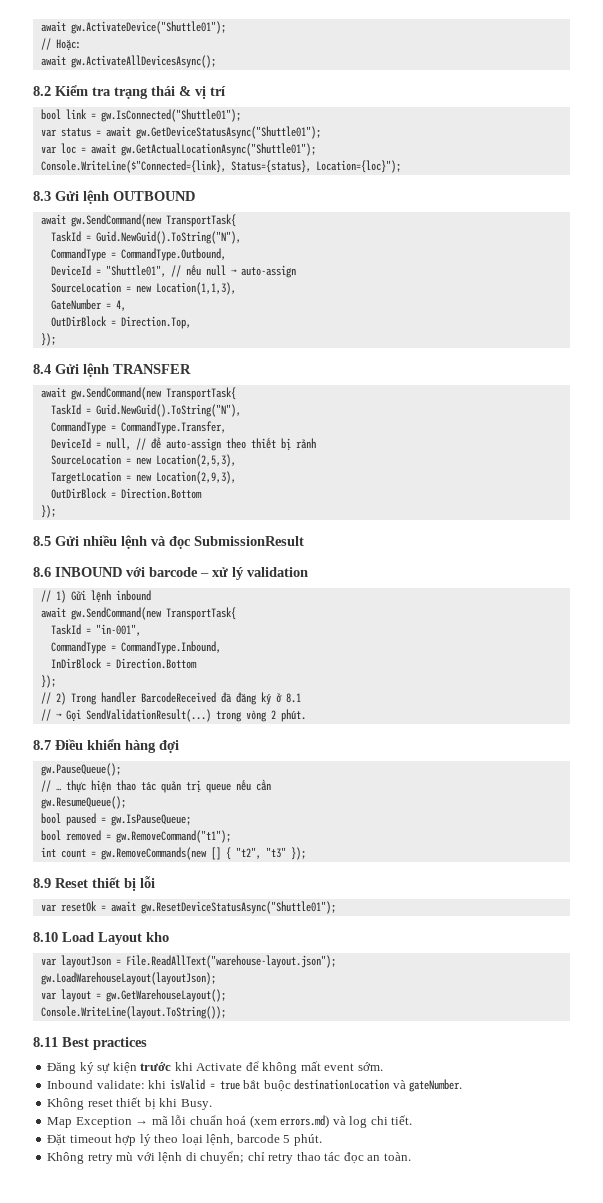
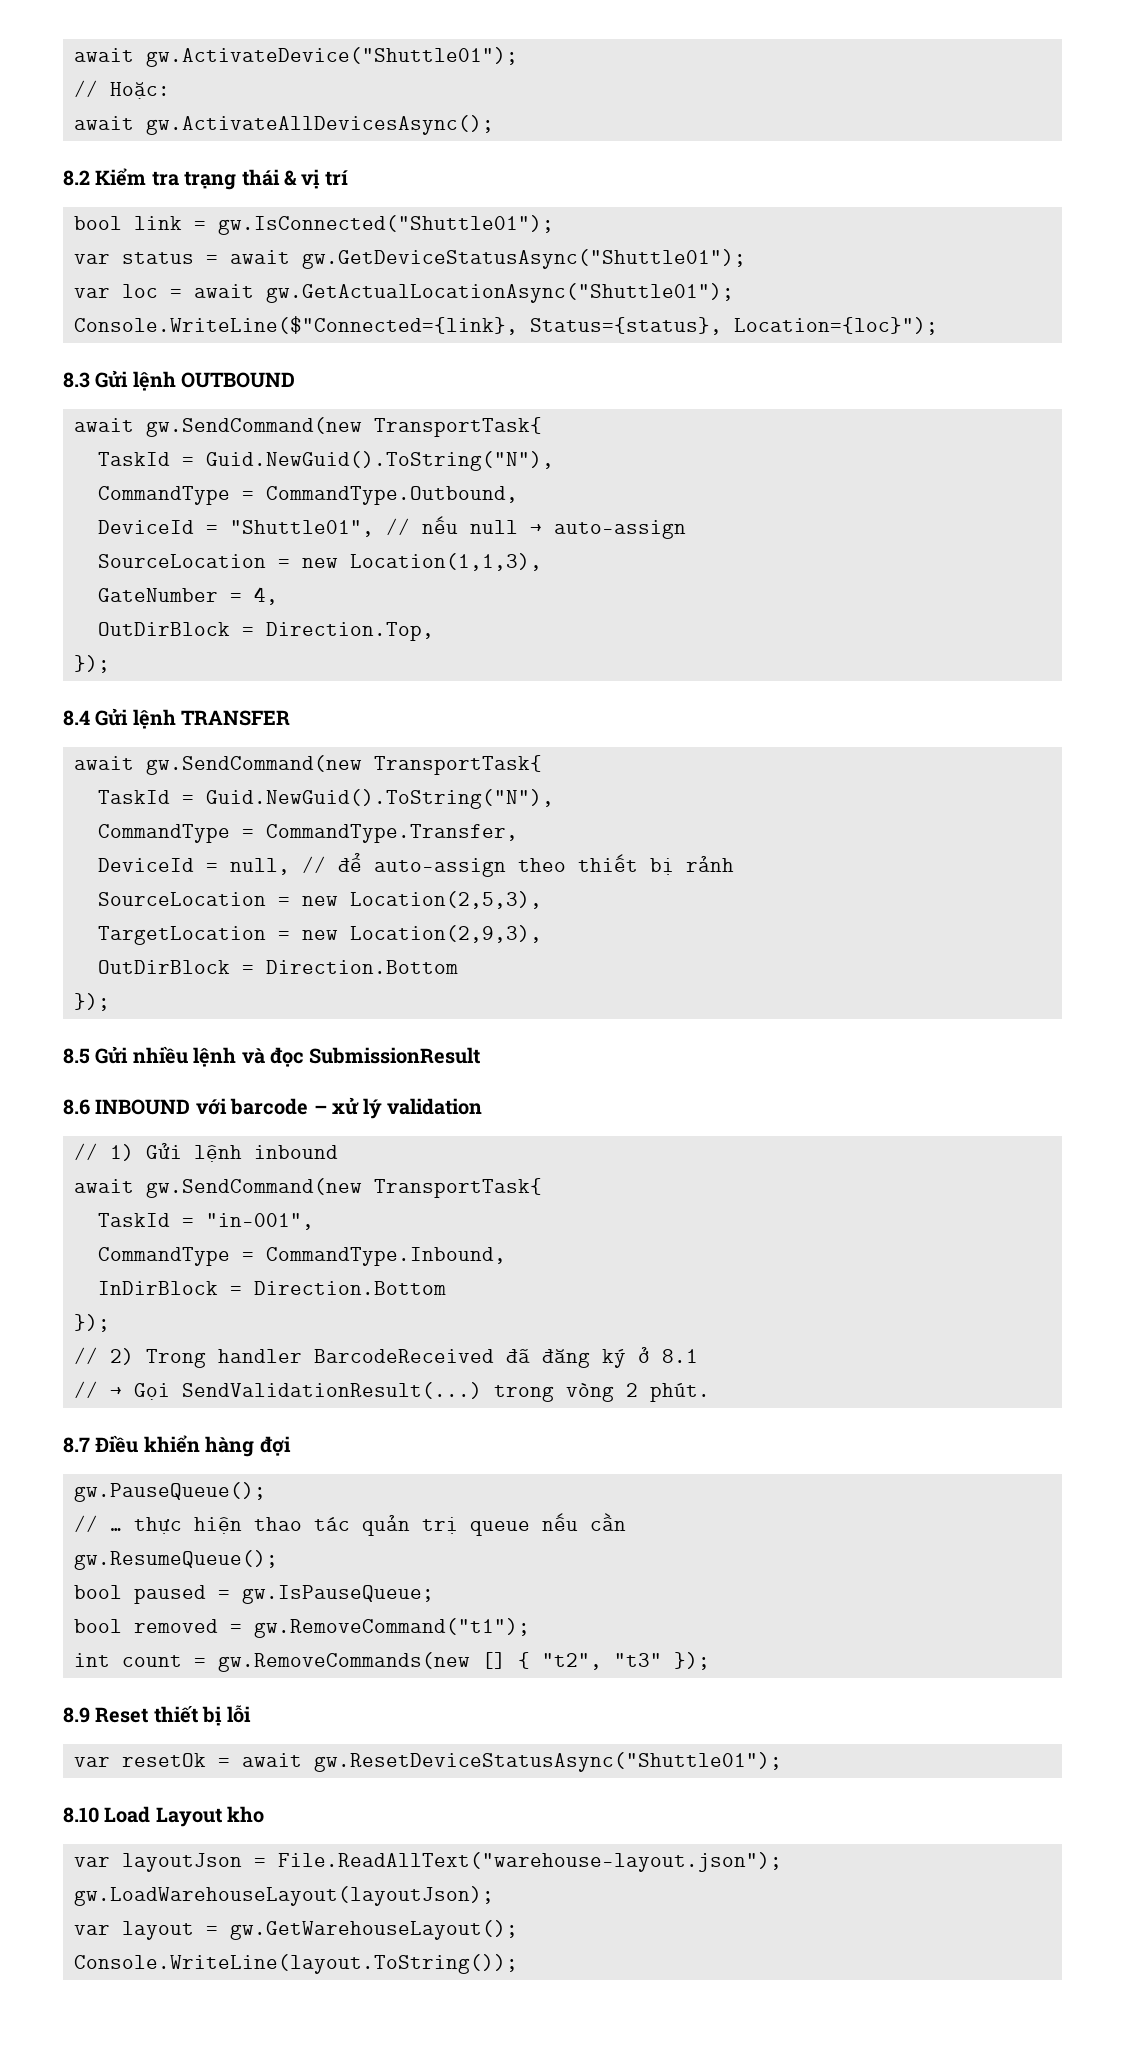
[33,1037,147,1050] [47,1061,383,1074] [47,1079,463,1092] [47,1097,212,1110] [47,1115,413,1128] [47,1134,322,1146] [47,1151,411,1164] // 8.11 Best practices // Đăng ký sự kiện trước khi Activate để không mất event sớm. // Inbound validate: khi isValid = true bắt buộc destinationLocation và gateNumber. // Không reset thiết bị khi Busy. // Map Exception → mã lỗi chuẩn hoá (xem errors.md) và log chi tiết. // Đặt timeout hợp lý theo loại lệnh, barcode 5 phút. // Không retry mù với lệnh di chuyển; chỉ retry thao tác đọc an toàn. -> (519, 1964) none

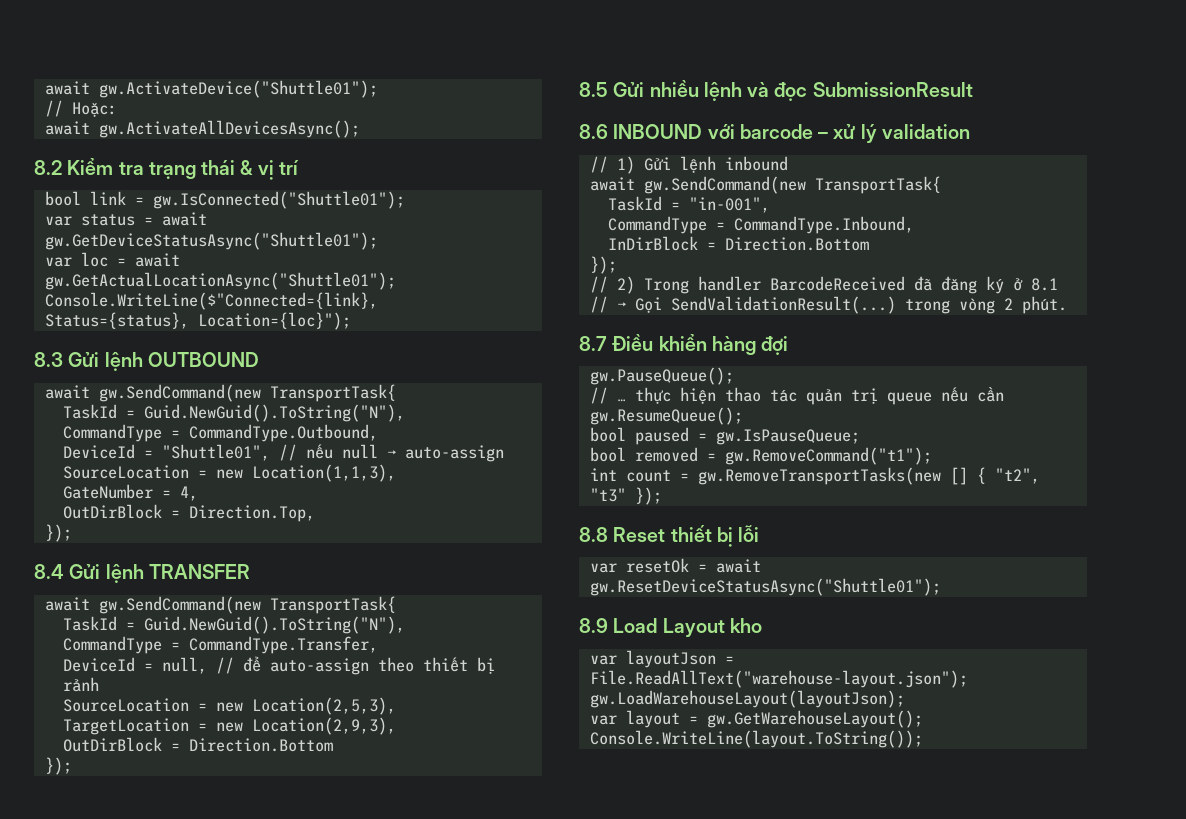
[218,1652,471,1672] gw.RemoveCommands(new -> [698,467,942,485] gw.RemoveTransportTasks(new
[63,1707,90,1723] 8.9 -> [579,527,608,542] 8.8
[63,1807,99,1823] 8.10 -> [579,618,608,633] 8.9

